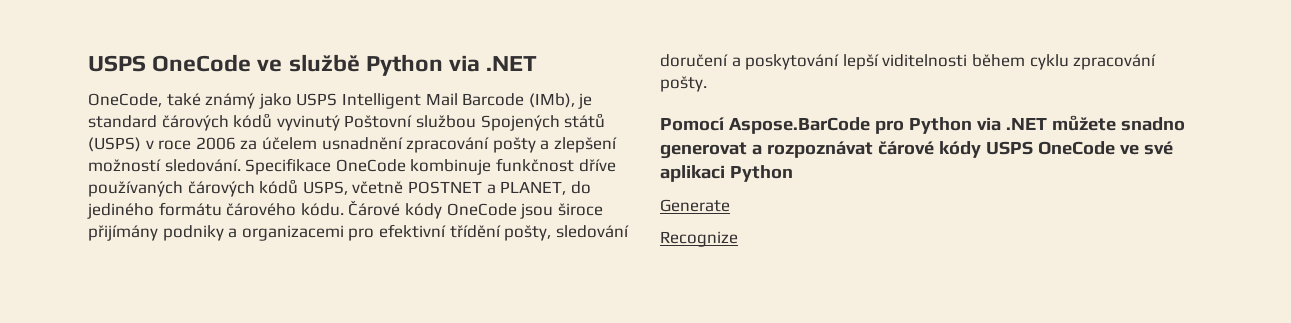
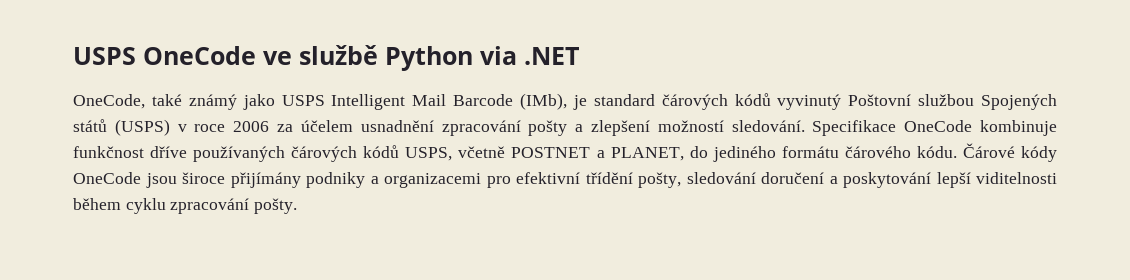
[660,115,1185,134] [660,141,1173,159] [660,165,793,182] [660,199,730,212] [660,231,738,247] // Pomocí Aspose.BarCode pro Python via .NET můžete snadno generovat a rozpoznávat čárové kódy USPS OneCode ve své aplikaci Python // Generate // Recognize -> (298, 206) none

